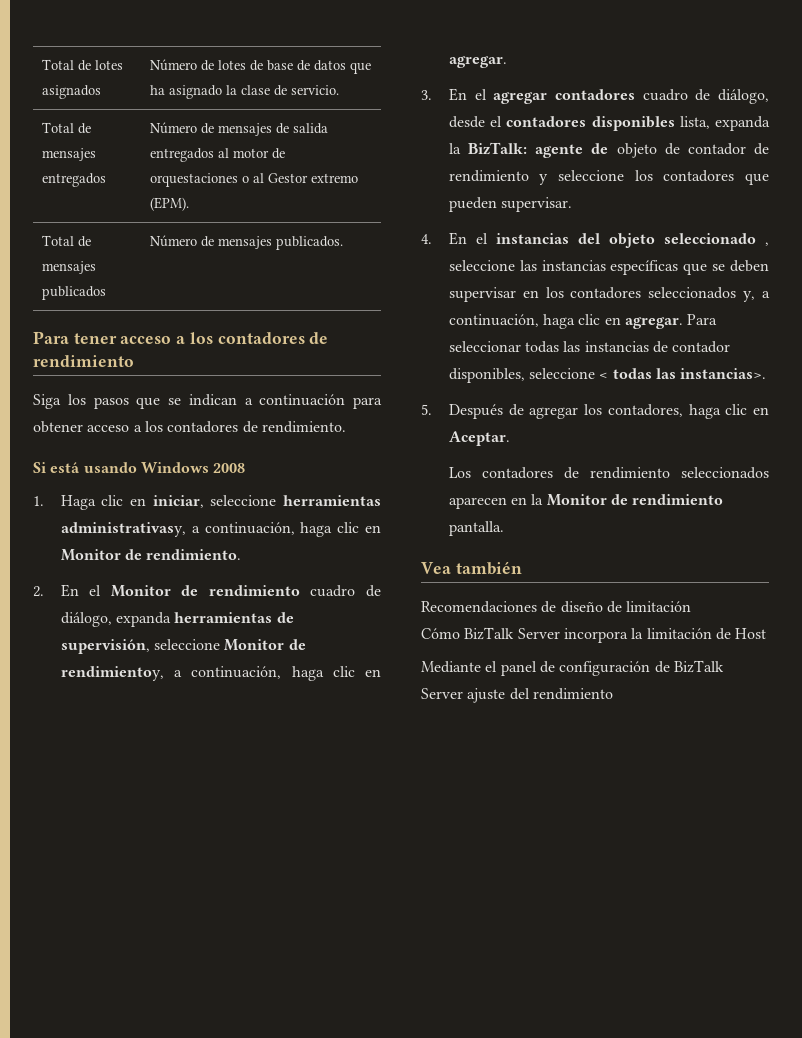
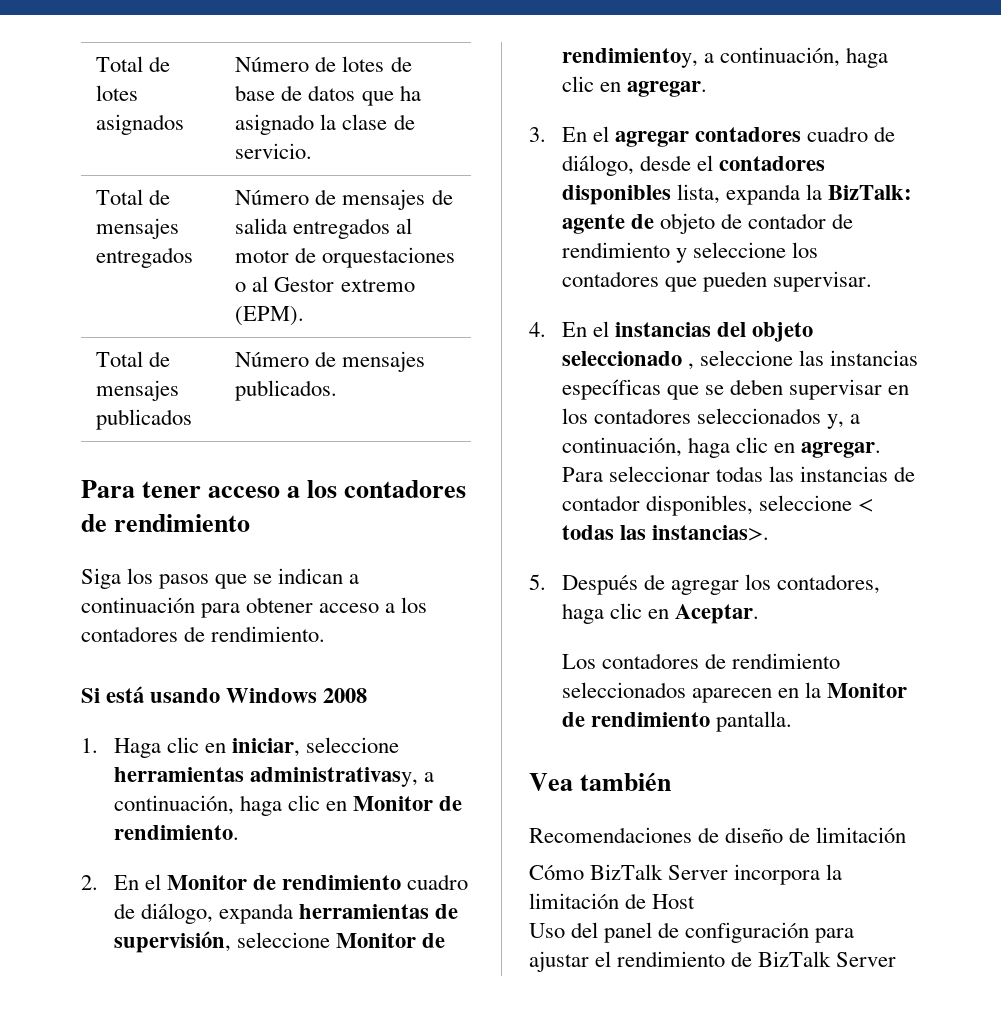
[421,661,498,673] Mediante el -> [529,922,599,938] Uso del
[654,660,724,673] [421,688,613,703] de BizTalk Server ajuste del rendimiento -> [815,928,855,943] [529,951,897,972] para ajustar el rendimiento de BizTalk Server

